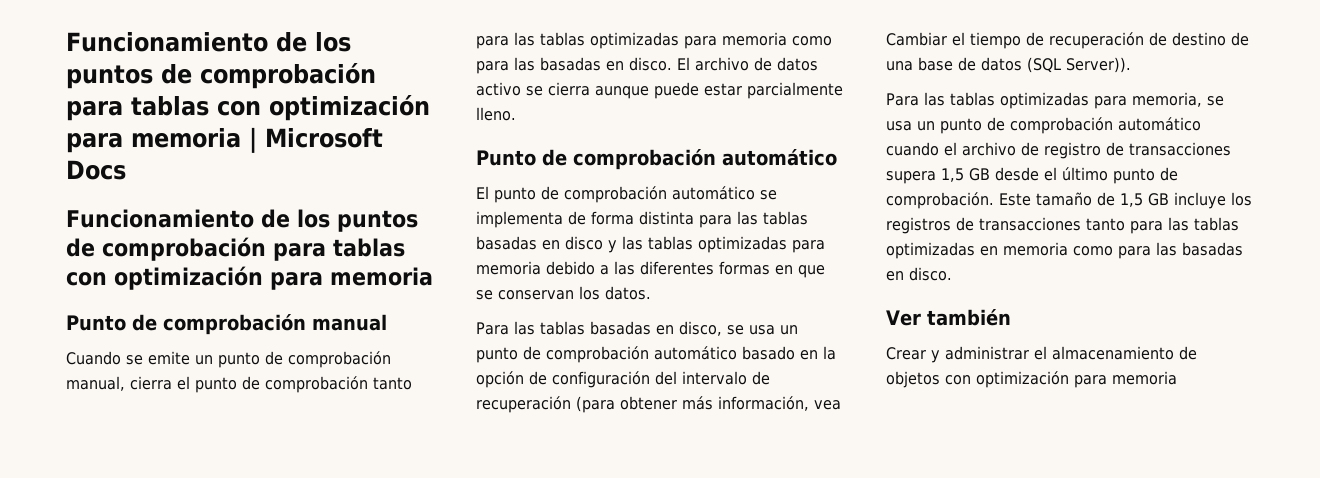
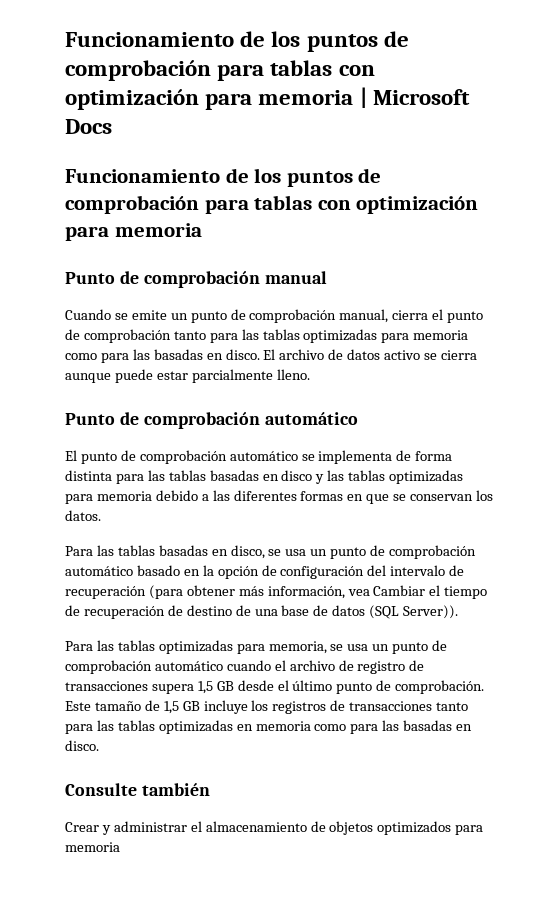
[886,310,921,326] Ver -> [65,783,137,796] Consulte
[945,371,1069,388] con optimización -> [377,821,452,835] optimizados

